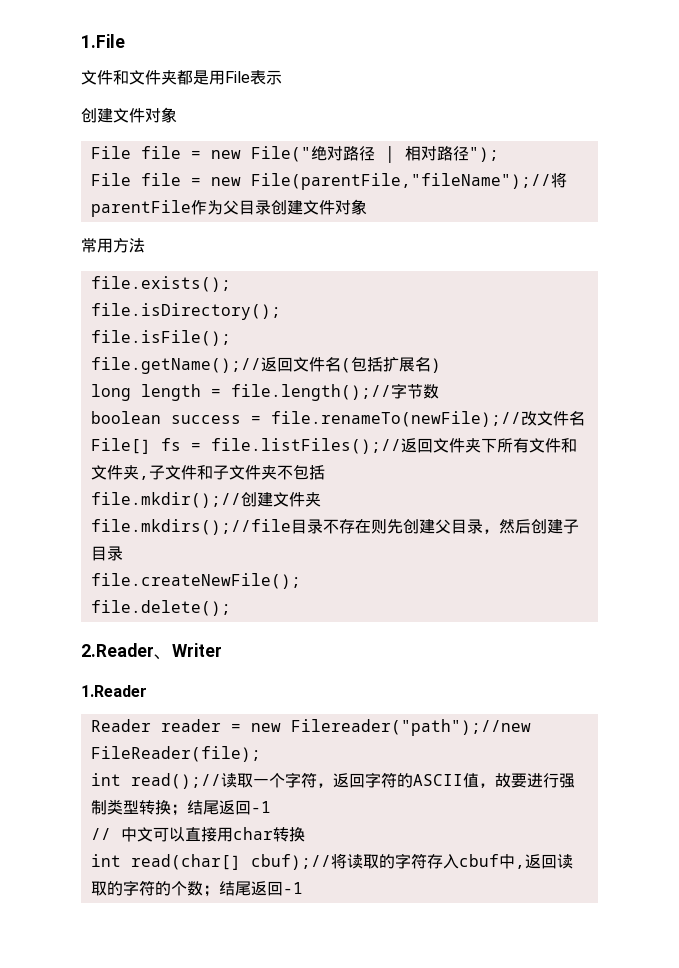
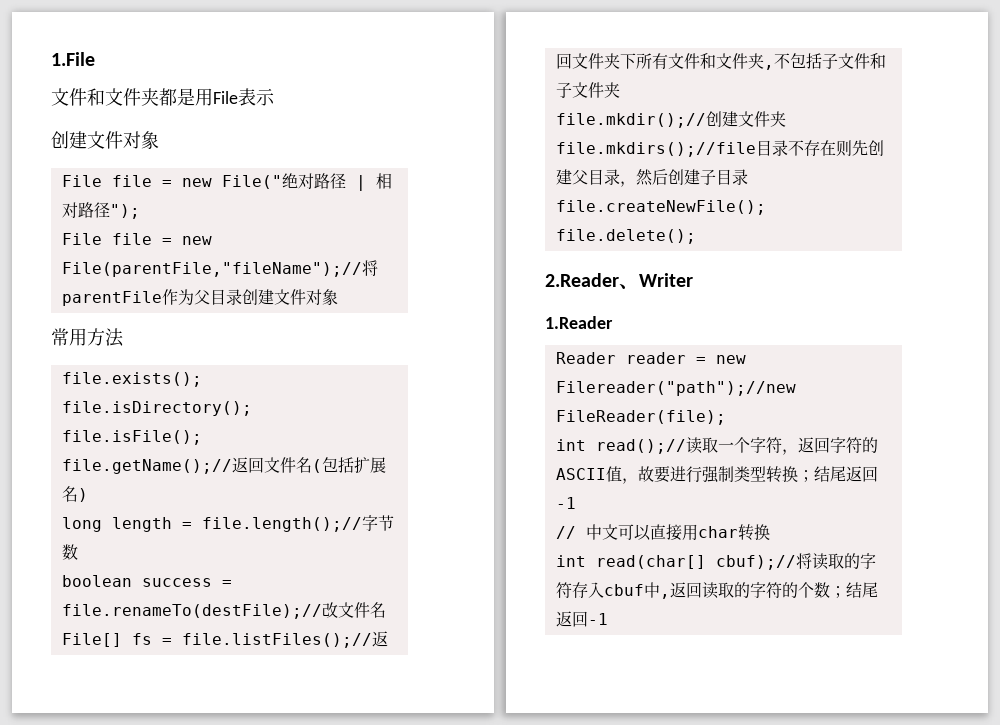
[270,411,521,427] file.renameTo(newFile);// -> [61,604,322,619] file.renameTo(destFile);//
(149, 478) none -> [773,53,822,69] 不包括
[276,464,325,480] 不包括 -> (620, 90) none

